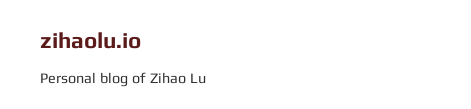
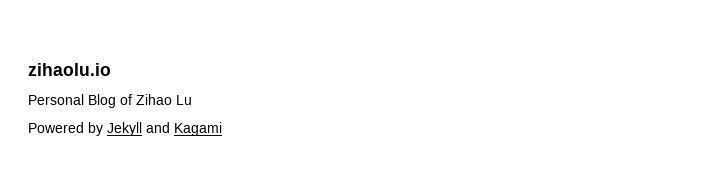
[99,72,128,87] blog -> [88,94,116,108] Blog
(206, 78) none -> [28,122,222,136] // Powered by Jekyll and Kagami

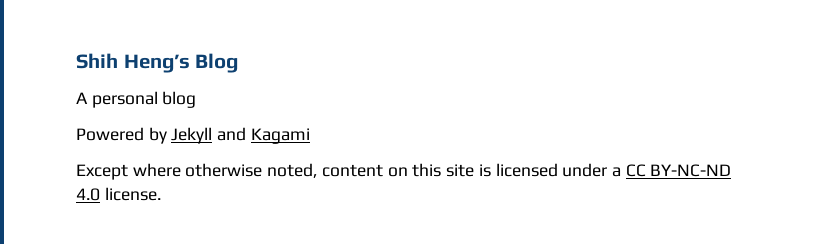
[28,63,111,76] [28,94,192,108] zihaolu.io // Personal Blog of Zihao Lu -> [76,53,239,73] [76,91,197,108] Shih Heng’s Blog // A personal blog
(222, 129) none -> [76,163,732,180] [76,187,161,201] // Except where otherwise noted, content on this site is licensed under a CC BY-NC-ND 4.0 license.

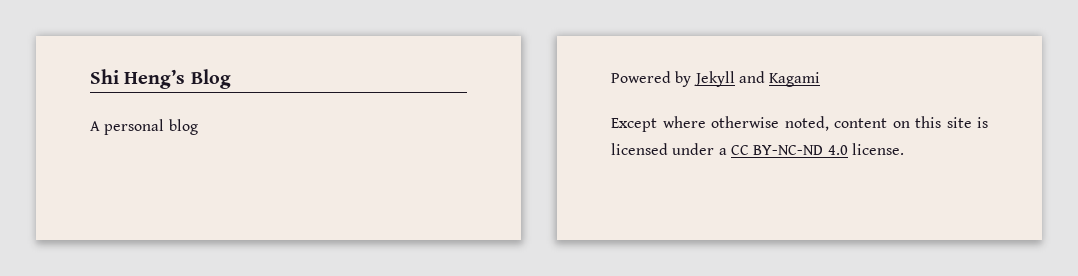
[76,53,118,69] Shih -> [90,69,119,84] Shi

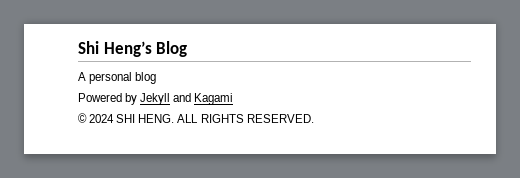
[611,116,988,132] [611,143,904,155] Except where otherwise noted, content on this site is licensed under a CC BY-NC-ND 4.0 license. -> [78,113,314,123] © 2024 SHI HENG. ALL RIGHTS RESERVED.

